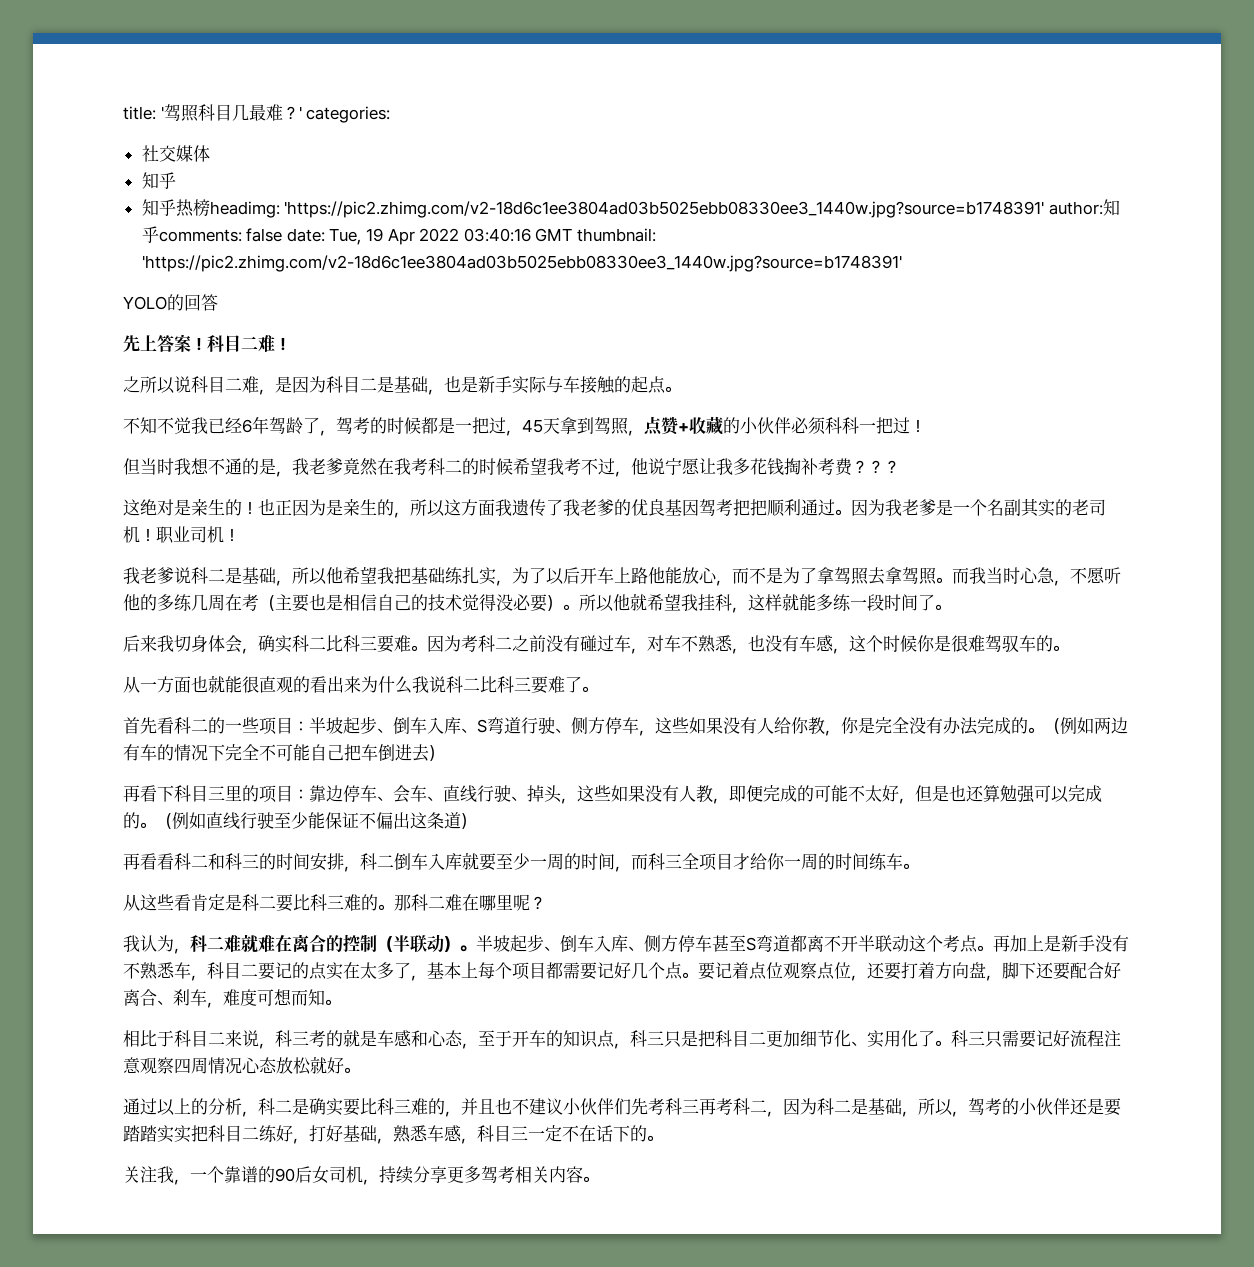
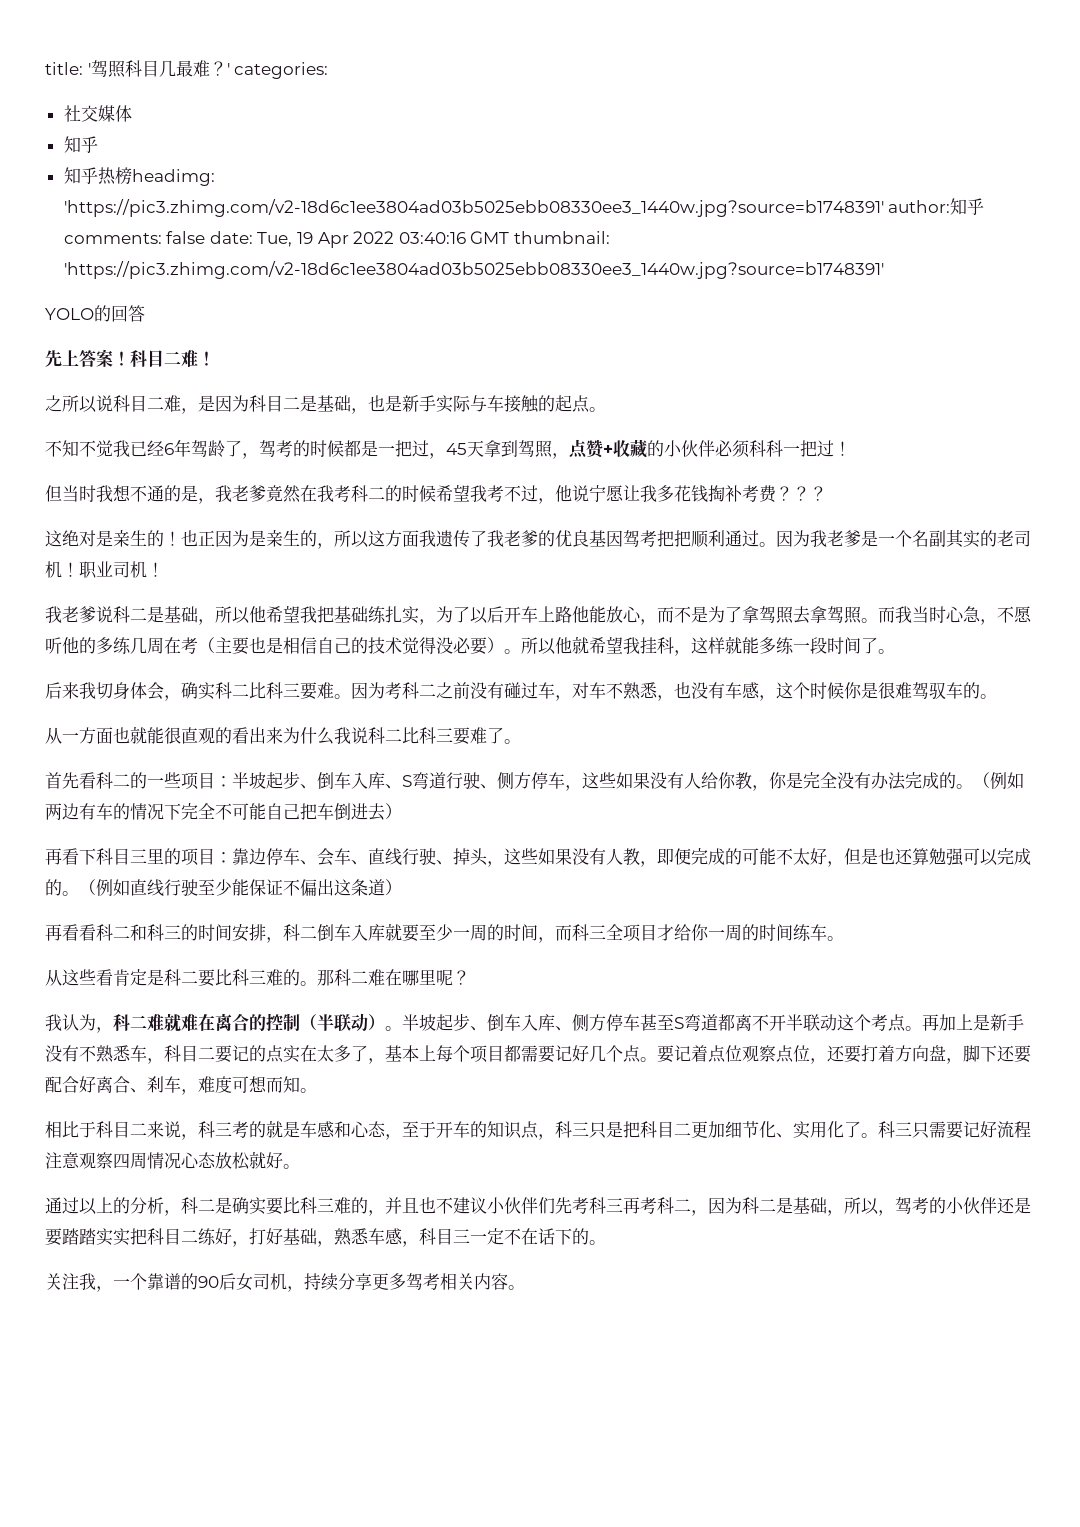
[284,201,1045,218] 'https://pic2.zhimg.com/v2-18d6c1ee3804ad03b5025ebb08330ee3_1440w.jpg?source=b1748391' -> [63,199,884,217] 'https://pic3.zhimg.com/v2-18d6c1ee3804ad03b5025ebb08330ee3_1440w.jpg?source=b1748391'
[141,255,902,272] 'https://pic2.zhimg.com/v2-18d6c1ee3804ad03b5025ebb08330ee3_1440w.jpg?source=b1748391' -> [63,261,884,279] 'https://pic3.zhimg.com/v2-18d6c1ee3804ad03b5025ebb08330ee3_1440w.jpg?source=b1748391'

